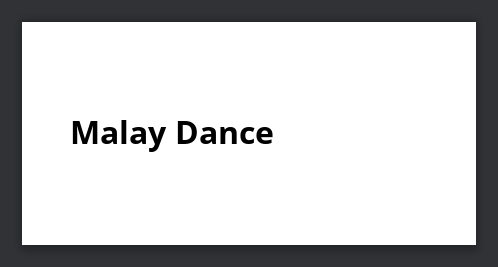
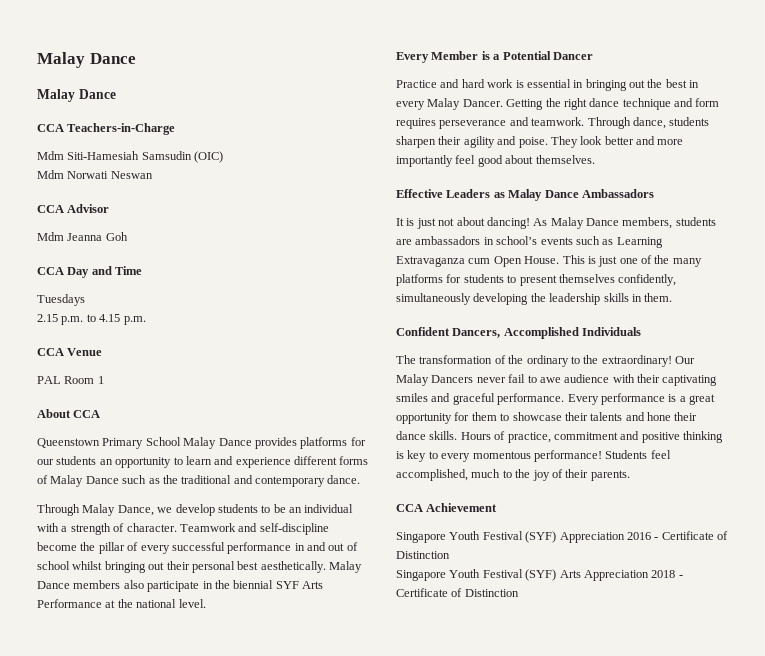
[70,120,274,152] Malay Dance -> [37,52,136,68] [37,89,116,102] [37,123,176,135] [37,151,224,163] [37,170,153,179] [37,204,110,213] [37,232,128,241] [37,266,143,278] [37,294,85,306] [37,314,146,325] [37,348,103,356] [37,376,104,384] [37,409,101,418] [37,437,366,449] [37,456,369,468] [37,475,361,487] [37,504,354,516] [37,523,329,535] [37,542,358,554] [37,561,362,573] [37,580,323,592] [37,599,206,608] [396,51,593,63] [396,79,700,91] [396,98,720,110] [396,117,710,129] [396,136,684,148] [396,155,595,167] [396,189,654,201] [396,217,716,229] [396,236,663,248] [396,255,702,267] [396,274,677,286] [396,293,673,305] [396,327,642,339] [396,355,695,367] [396,374,718,386] [396,393,715,405] [396,412,698,424] [396,431,723,443] [396,450,671,462] [396,469,630,481] [396,503,498,512] [396,531,728,543] [396,551,450,559] [396,569,683,581] [396,588,519,597] Malay Dance // Malay Dance // CCA Teachers-in-Charge // Mdm Siti-Hamesiah Samsudin (OIC) // Mdm Norwati Neswan // CCA Advisor // Mdm Jeanna Goh // CCA Day and Time // Tuesdays // 2.15 p.m. to 4.15 p.m. // CCA Venue // PAL Room 1 // About CCA // Queenstown Primary School Malay Dance provides platforms for our students an opportunity to learn and experience different forms of Malay Dance such as the traditional and contemporary dance. // Through Malay Dance, we develop students to be an individual with a strength of character. Teamwork and self-discipline become the pillar of every successful performance in and out of school whilst bringing out their personal best aesthetically. Malay Dance members also participate in the biennial SYF Arts Performance at the national level. // Every Member is a Potential Dancer // Practice and hard work is essential in bringing out the best in every Malay Dancer. Getting the right dance technique and form requires perseverance and teamwork. Through dance, students sharpen their agility and poise. They look better and more importantly feel good about themselves. // Effective Leaders as Malay Dance Ambassadors // It is just not about dancing! As Malay Dance members, students are ambassadors in school’s events such as Learning Extravaganza cum Open House. This is just one of the many platforms for students to present themselves confidently, simultaneously developing the leadership skills in them. // Confident Dancers, Accomplished Individuals // The transformation of the ordinary to the extraordinary! Our Malay Dancers never fail to awe audience with their captivating smiles and graceful performance. Every performance is a great opportunity for them to showcase their talents and hone their dance skills. Hours of practice, commitment and positive thinking is key to every momentous performance! Students feel accomplished, much to the joy of their parents. // CCA Achievement // Singapore Youth Festival (SYF) Appreciation 2016 - Certificate of Distinction // Singapore Youth Festival (SYF) Arts Appreciation 2018 - Certificate of Distinction

